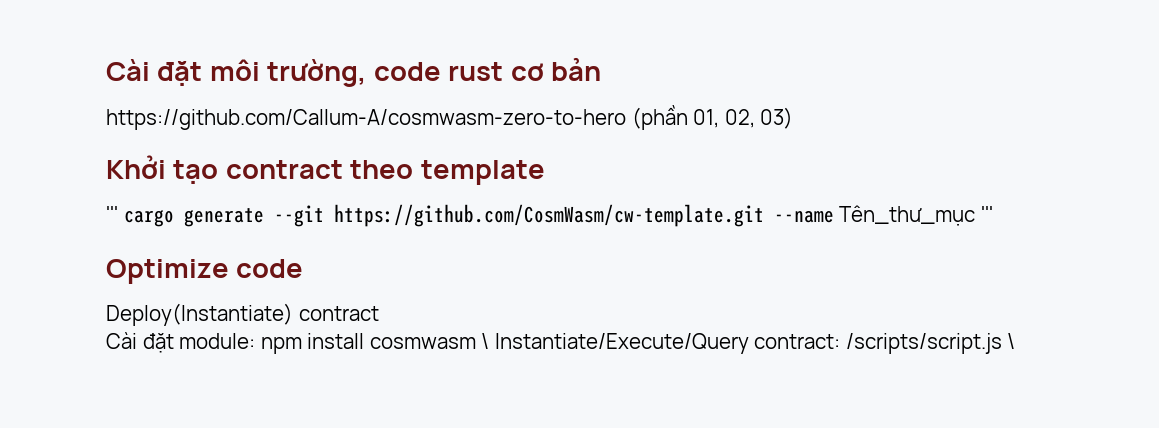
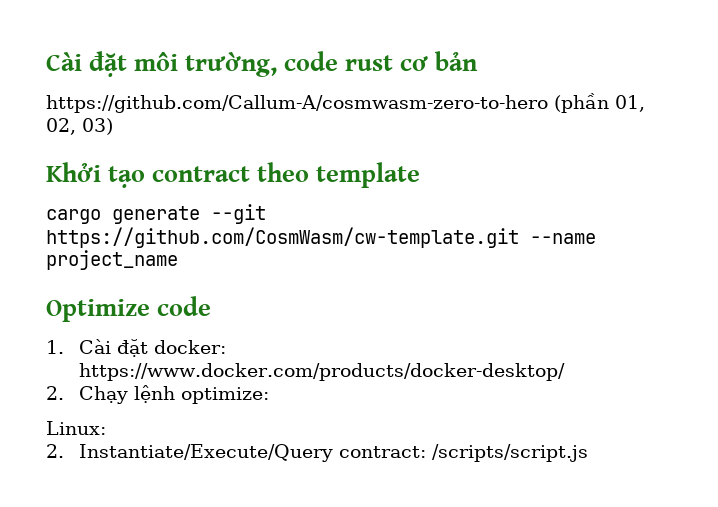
[106,206,118,222] ''' -> (421, 175) none
[839,205,993,226] Tên_thư_mục ''' -> [46,250,178,270] project_name
[106,303,379,326] [106,332,490,354] Deploy(Instantiate) contract // Cài đặt module: npm install cosmwasm \ -> [46,339,226,357] [78,363,565,381] [46,385,269,404] [46,421,106,435] [46,444,64,458] 1. Cài đặt docker: https://www.docker.com/products/docker-desktop/ // 2. Chạy lệnh optimize: // Linux: // 2.
[1007,333,1016,349] \ -> (588, 453) none

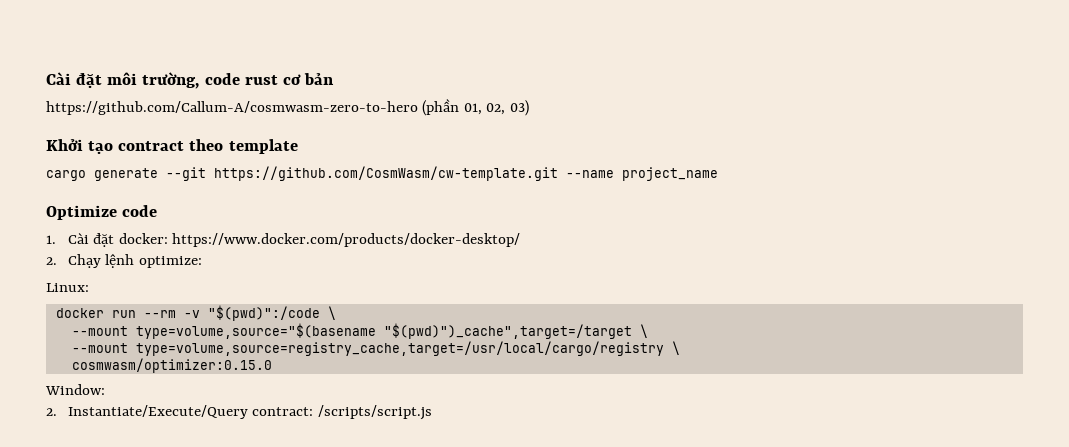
(106, 428) none -> [55,305,336,321] [71,323,648,339] [71,341,680,356] [71,358,272,373] [45,384,105,395] // docker run --rm -v "$(pwd)":/code \ // --mount type=volume,source="$(basename "$(pwd)")_cache",target=/target \ // --mount type=volume,source=registry_cache,target=/usr/local/cargo/registry \ // cosmwasm/optimizer:0.15.0 // Window:

